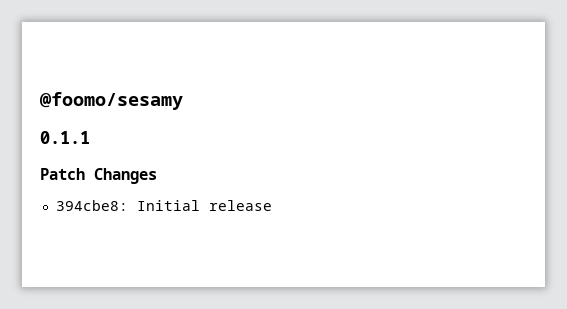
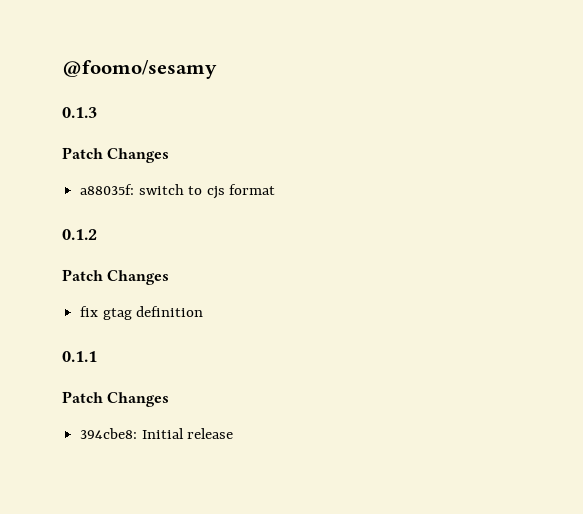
(183, 101) none -> [62,107,97,118] [62,147,170,163] [80,184,275,199] [62,229,97,240] [62,269,170,285] [80,306,204,320] // 0.1.3 // Patch Changes // a88035f: switch to cjs format // 0.1.2 // Patch Changes // fix gtag definition

